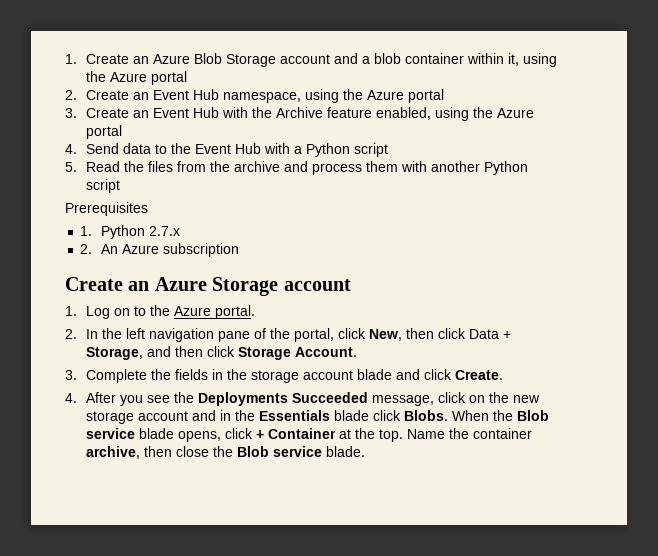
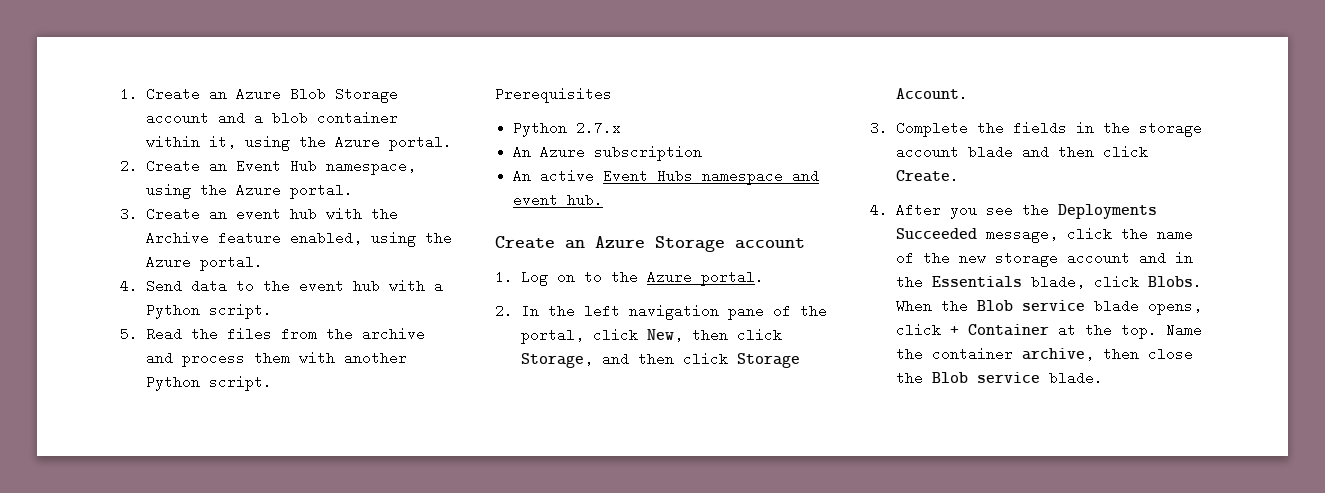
[150,71,187,85] portal -> [389,135,453,151] portal.
[407,89,444,103] portal -> [290,183,354,199] portal.
[152,107,219,118] Event Hub -> [236,207,318,221] event hub
[85,125,122,139] portal -> [200,255,264,271] portal.
[194,143,261,154] Event Hub -> [299,279,381,293] event hub
[353,143,388,157] script -> [209,303,273,319] script.
[85,179,120,193] script -> [209,375,273,391] script.
[80,226,93,236] 1. -> (612, 95) none
[80,244,93,254] 2. -> (622, 128) none
(240, 250) none -> [513,169,820,185] [513,193,604,207] // An active Event Hubs namespace and event hub.
[468,329,511,339] Data + -> (783, 335) none
(420, 374) none -> [1058,145,1095,159] then
[468,395,485,403] on -> [1121,227,1194,241] [896,251,915,265] the name of
[333,410,369,421] blade -> [1031,275,1086,289] blade,

